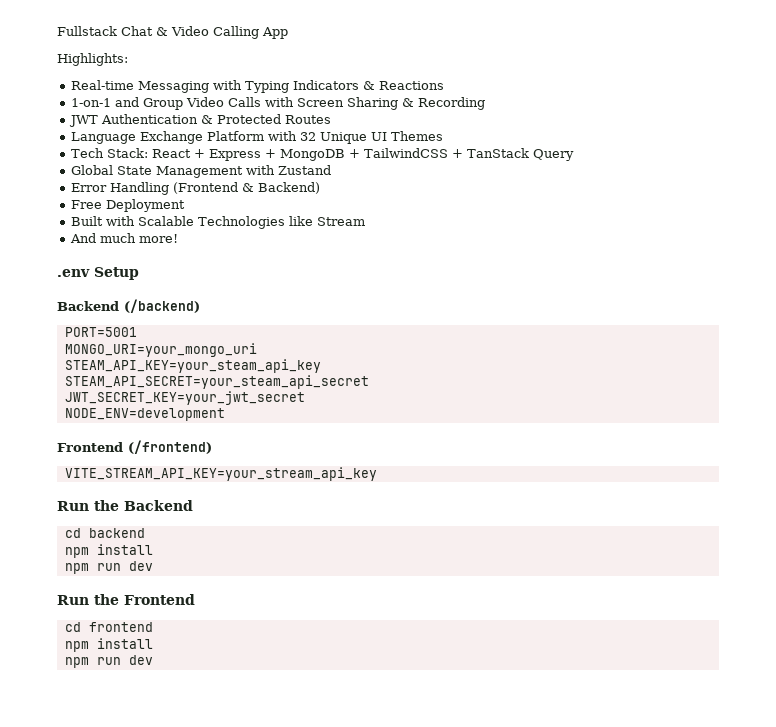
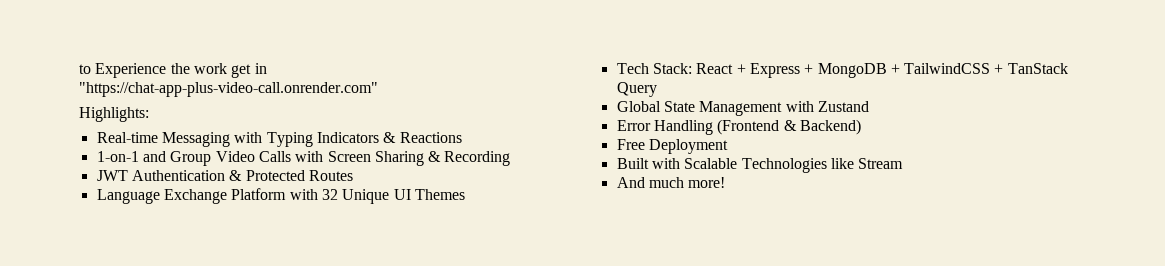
[57,26,288,39] Fullstack Chat & Video Calling App -> [79,63,267,78] [79,82,378,97] to Experience the work get in "https://chat-app-plus-video-call.onrender.com"
[57,267,139,280] [57,299,200,313] [64,327,137,337] [64,343,257,357] [64,359,321,373] [64,375,369,389] [64,391,305,405] [64,408,225,421] [57,440,212,454] [64,467,377,481] [57,500,193,511] [64,528,145,538] [64,544,153,558] [64,561,153,574] [57,594,195,605] [64,622,153,632] [64,638,153,652] [64,655,153,668] // .env Setup // Backend (/backend) // PORT=5001 // MONGO_URI=your_mongo_uri // STEAM_API_KEY=your_steam_api_key // STEAM_API_SECRET=your_steam_api_secret // JWT_SECRET_KEY=your_jwt_secret // NODE_ENV=development // Frontend (/frontend) // VITE_STREAM_API_KEY=your_stream_api_key // Run the Backend // cd backend // npm install // npm run dev // Run the Frontend // cd frontend // npm install // npm run dev -> (726, 182) none

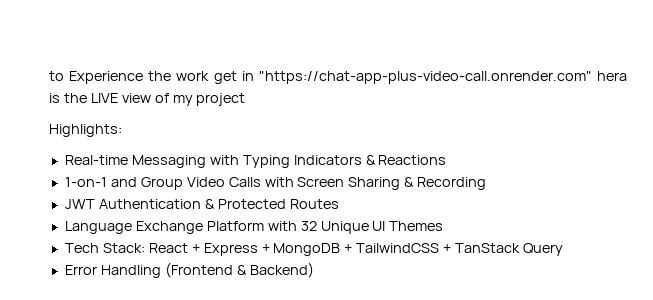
(378, 89) none -> [597,71,627,81] [49,93,246,106] hera is the LIVE view of my project
[616,101,869,116] // Global State Management with Zustand -> (564, 249) none
[616,139,728,154] [616,158,904,173] [616,177,726,188] // Free Deployment // Built with Scalable Technologies like Stream // And much more! -> (314, 270) none

